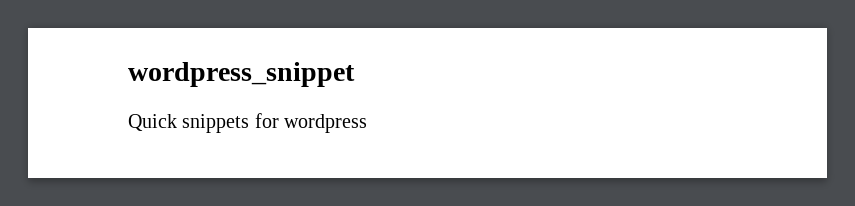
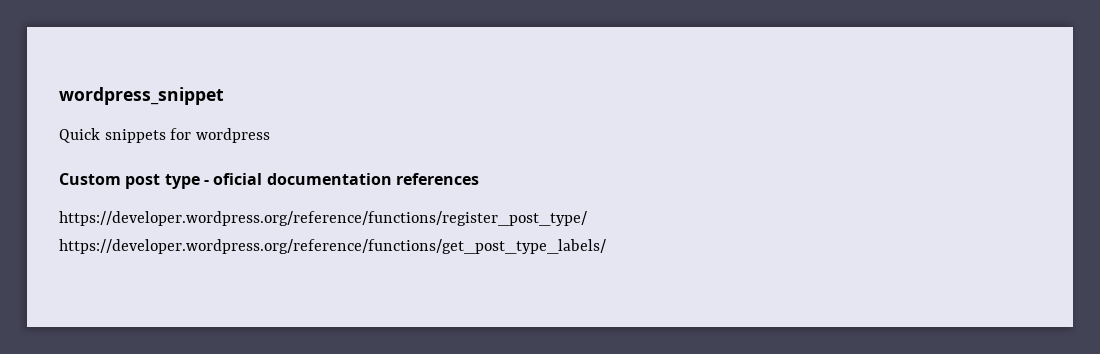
(368, 123) none -> [59,173,479,189] [59,211,587,226] [59,239,606,254] // Custom post type - oficial documentation references // https://developer.wordpress.org/reference/functions/register_post_type/ https://developer.wordpress.org/reference/functions/get_post_type_labels/

